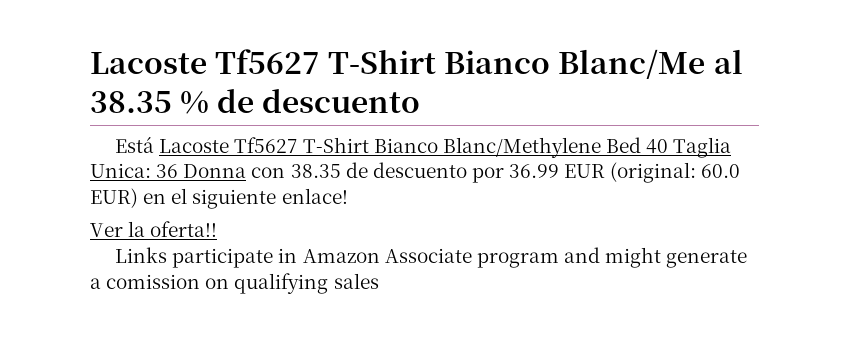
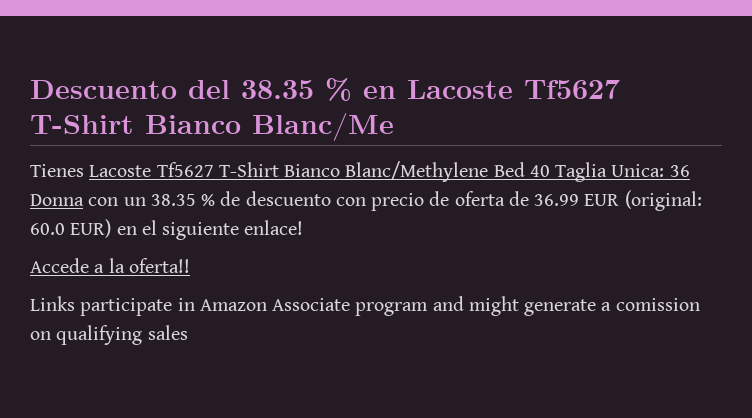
(90, 63) none -> [30,78,396,101] Descuento del 38.35 % en
[713,49,743,74] [90,89,421,114] [115,136,155,153] al 38.35 % de descuento // Está -> [30,164,84,177] // Tienes
[290,162,504,183] 38.35 de descuento por -> [123,191,529,211] un 38.35 % de descuento con precio de oferta de
[90,223,123,237] Ver -> [30,258,105,273] Accede a

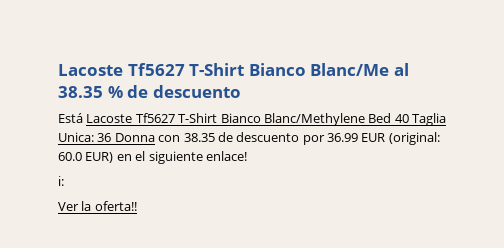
[30,78,396,101] Descuento del 38.35 % en -> (58, 70) none
[30,164,84,177] // Tienes -> [393,63,409,76] [58,85,241,98] [58,113,83,123] al 38.35 % de descuento // Está
[123,191,529,211] un 38.35 % de descuento con precio de oferta de -> [183,132,325,145] 38.35 de descuento por
[30,258,105,273] Accede a -> [58,176,64,186] [58,202,79,211] ℹ: // Ver
[30,296,700,316] [30,325,188,345] // Links participate in Amazon Associate program and might generate a comission on qualifying sales -> (137, 206) none

